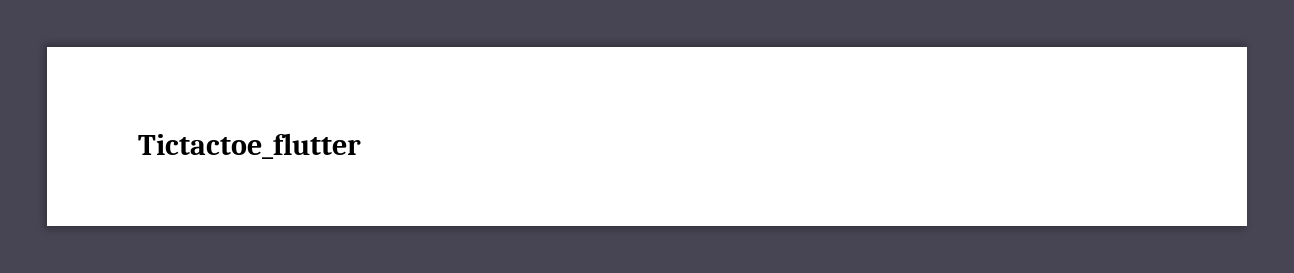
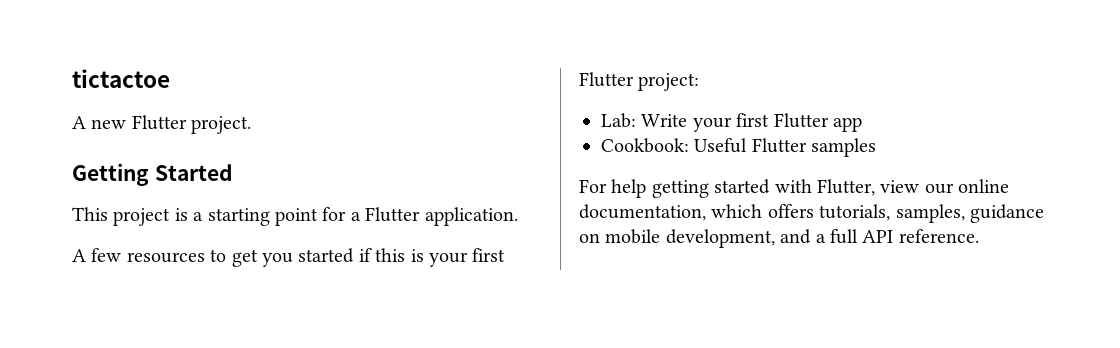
[138,133,361,159] Tictactoe_flutter -> [72,69,170,88] [72,115,252,134] [72,163,233,186] [72,207,518,226] [72,248,506,267] [579,72,700,91] [601,113,862,132] [601,138,877,157] [579,179,1010,198] [579,204,1044,223] [579,229,979,248] tictactoe // A new Flutter project. // Getting Started // This project is a starting point for a Flutter application. // A few resources to get you started if this is your first Flutter project: // Lab: Write your first Flutter app // Cookbook: Useful Flutter samples // For help getting started with Flutter, view our online documentation, which offers tutorials, samples, guidance on mobile development, and a full API reference.

